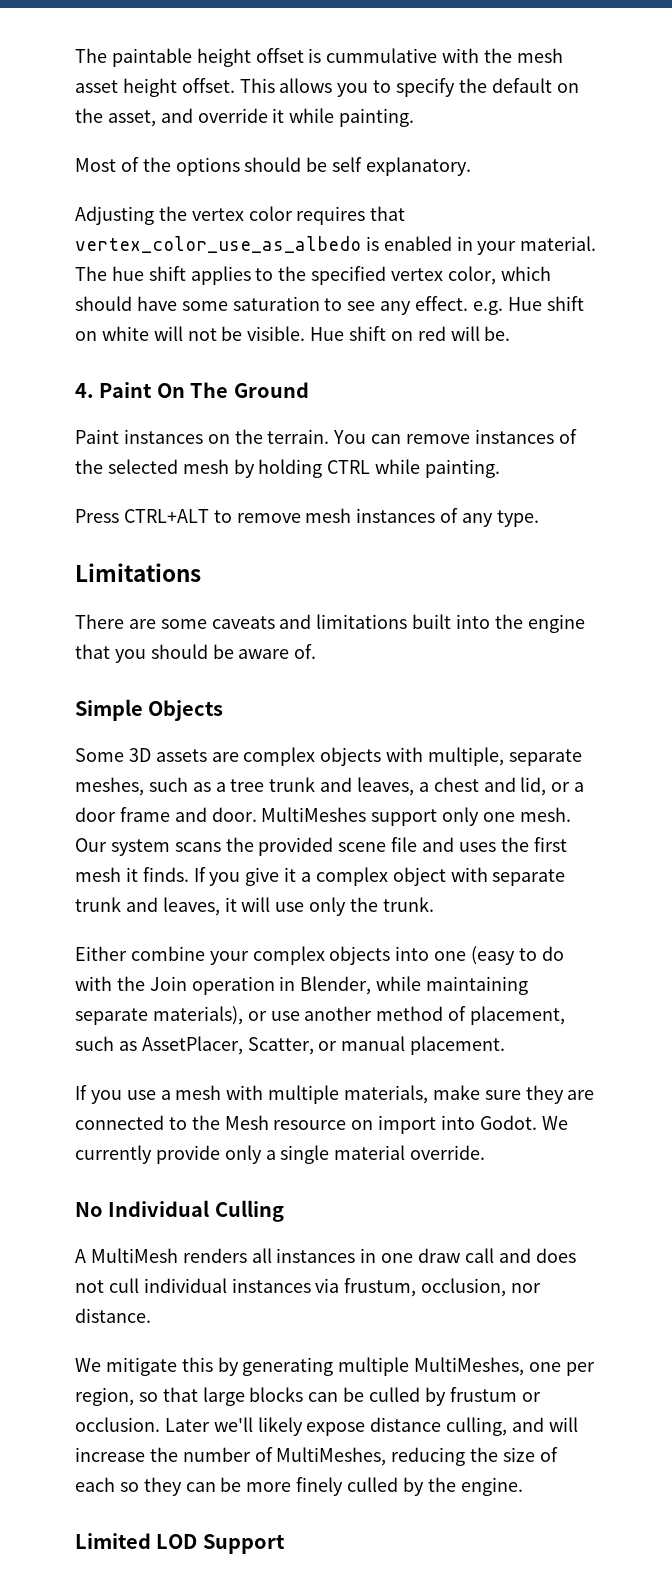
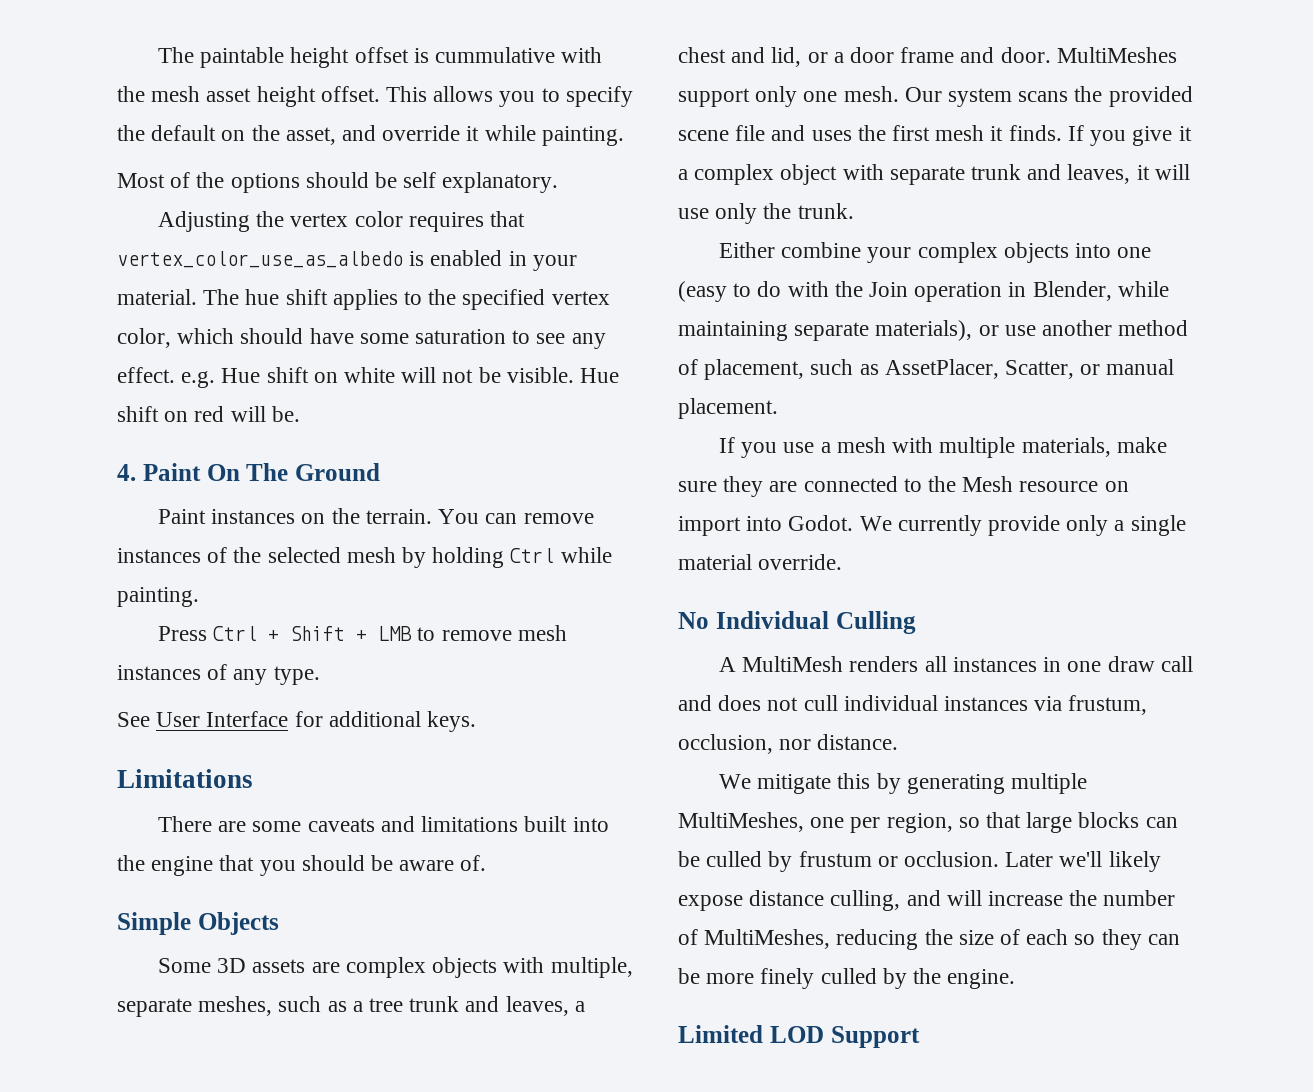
[327,460,371,474] CTRL -> [510,548,555,563] Ctrl
[123,509,209,523] CTRL+ALT -> [213,626,413,641] Ctrl + Shift + LMB
(539, 518) none -> [117,711,477,732] // See User Interface for additional keys.

